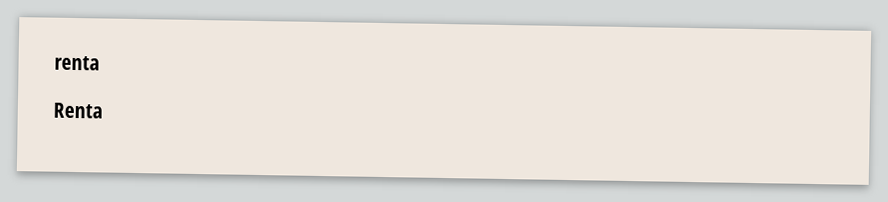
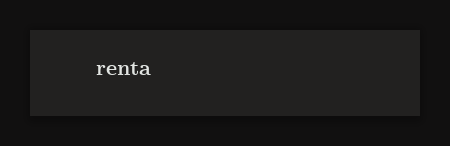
[53,102,103,119] // Renta -> (151, 68) none

